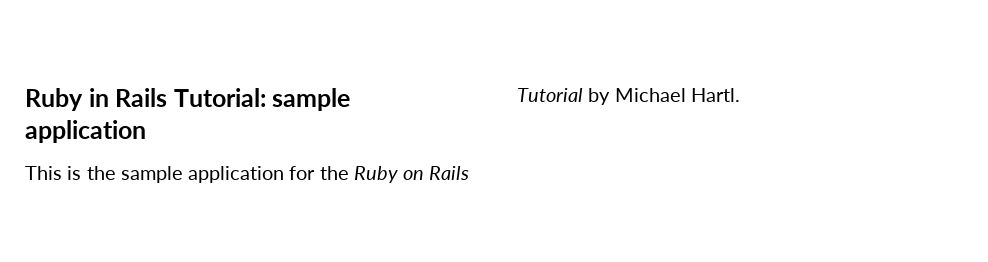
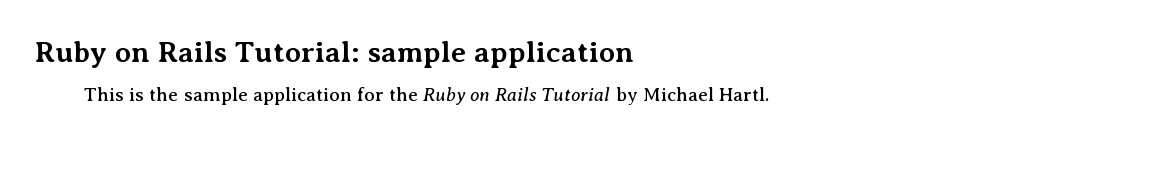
[25,88,109,111] Ruby in -> [35,41,150,68] Ruby on

